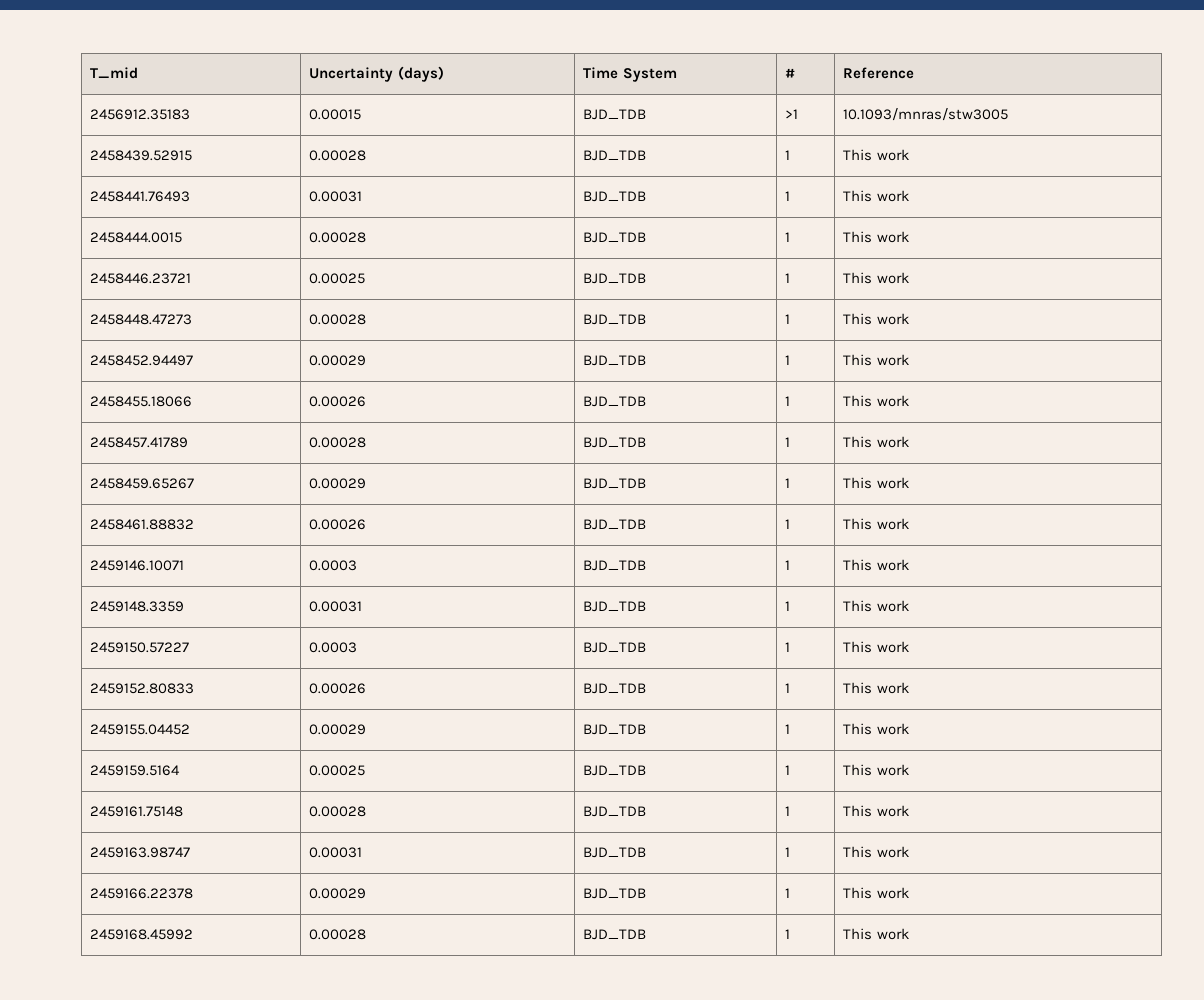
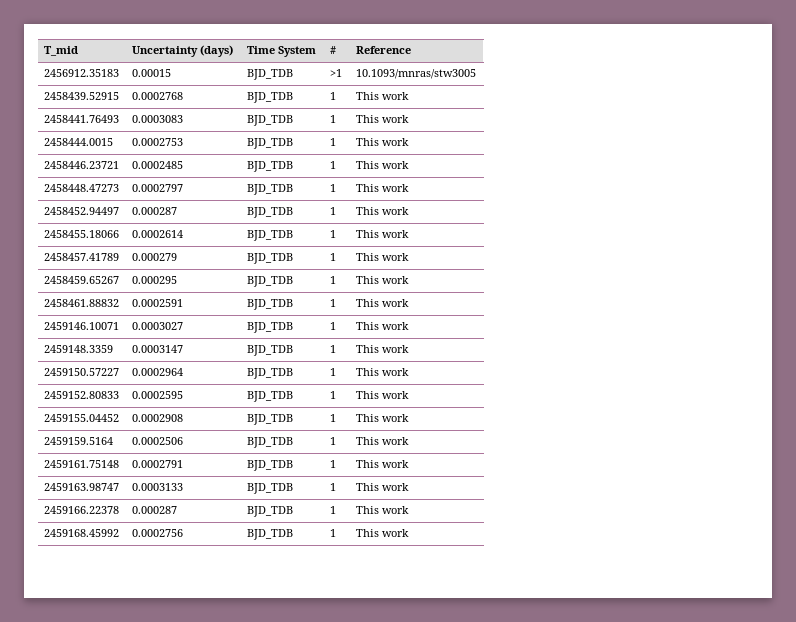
[309,150,367,161] 0.00028 -> [132,92,184,100] 0.0002768
[309,191,363,202] 0.00031 -> [132,115,184,123] 0.0003083
[309,232,367,243] 0.00028 -> [132,138,184,146] 0.0002753
[309,273,366,284] 0.00025 -> [132,161,184,169] 0.0002485
[309,314,367,325] 0.00028 -> [132,184,184,192] 0.0002797
[309,355,367,366] 0.00029 -> [132,207,178,215] 0.000287
[309,396,367,407] 0.00026 -> [132,230,184,238] 0.0002614
[309,437,367,448] 0.00028 -> [132,253,178,261] 0.000279
[309,478,367,489] 0.00029 -> [132,276,178,284] 0.000295
[309,519,367,530] 0.00026 -> [132,299,184,307] 0.0002591
[309,560,358,571] 0.0003 -> [132,322,184,330] 0.0003027
[309,601,363,612] 0.00031 -> [132,345,184,353] 0.0003147
[309,642,358,653] 0.0003 -> [132,368,184,376] 0.0002964
[309,683,367,694] 0.00026 -> [132,391,184,399] 0.0002595
[309,724,367,735] 0.00029 -> [132,414,184,422] 0.0002908
[309,765,366,776] 0.00025 -> [132,437,184,445] 0.0002506
[309,806,367,817] 0.00028 -> [132,460,184,468] 0.0002791
[309,847,363,858] 0.00031 -> [132,483,184,491] 0.0003133
[309,888,367,899] 0.00029 -> [132,506,178,514] 0.000287
[309,929,367,940] 0.00028 -> [132,529,184,537] 0.0002756

